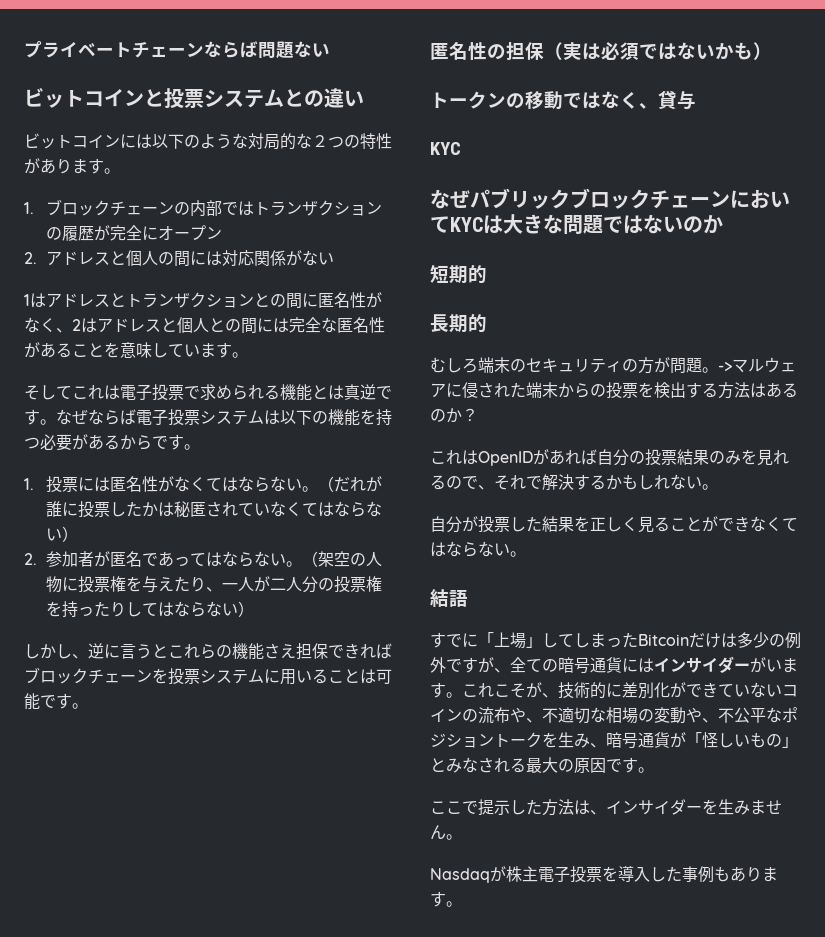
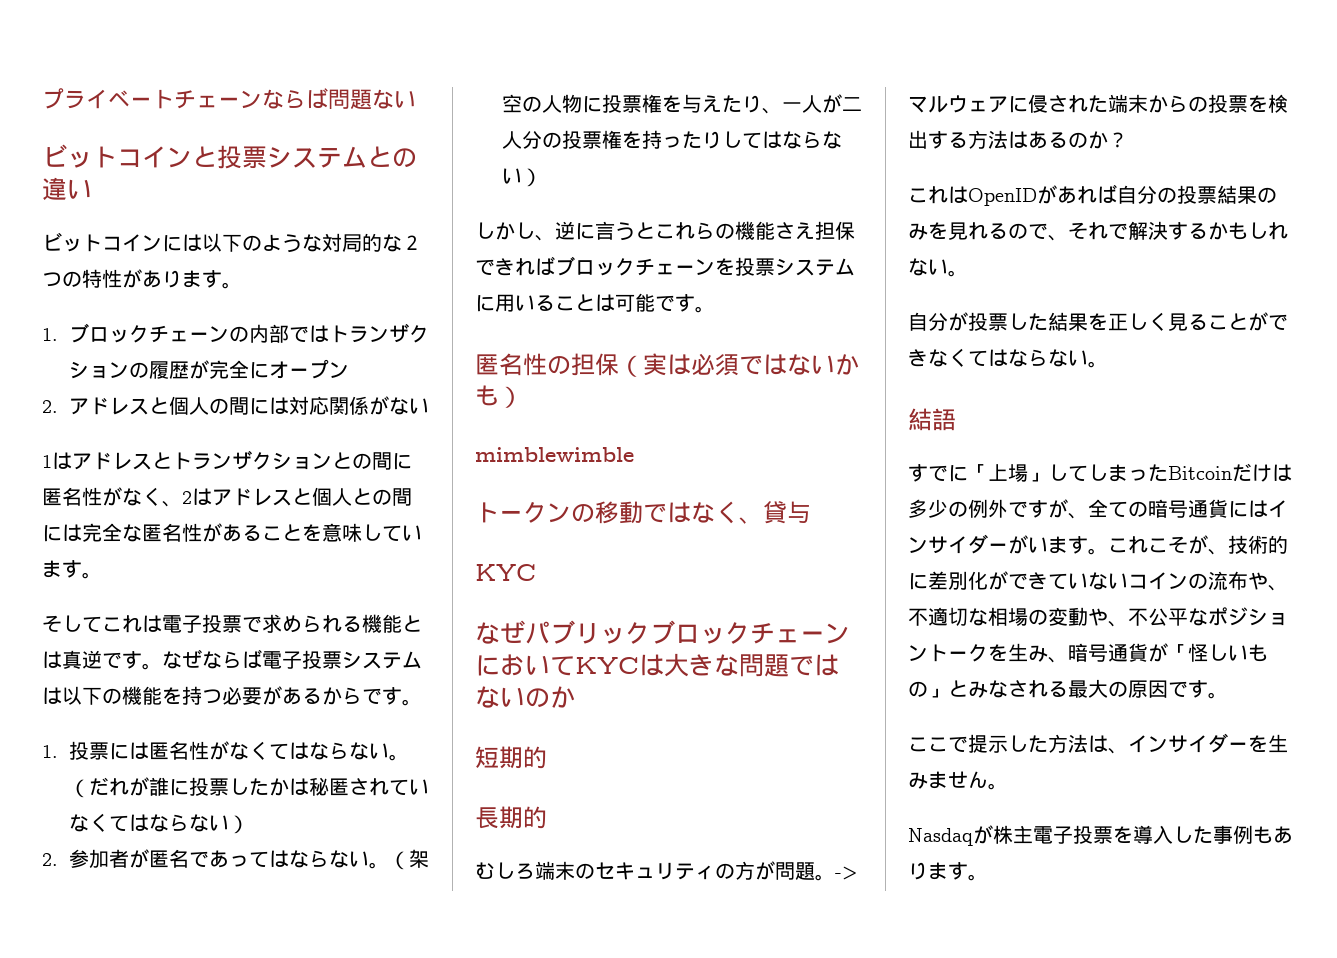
(772, 51) none -> [475,447,634,462] // mimblewimble

